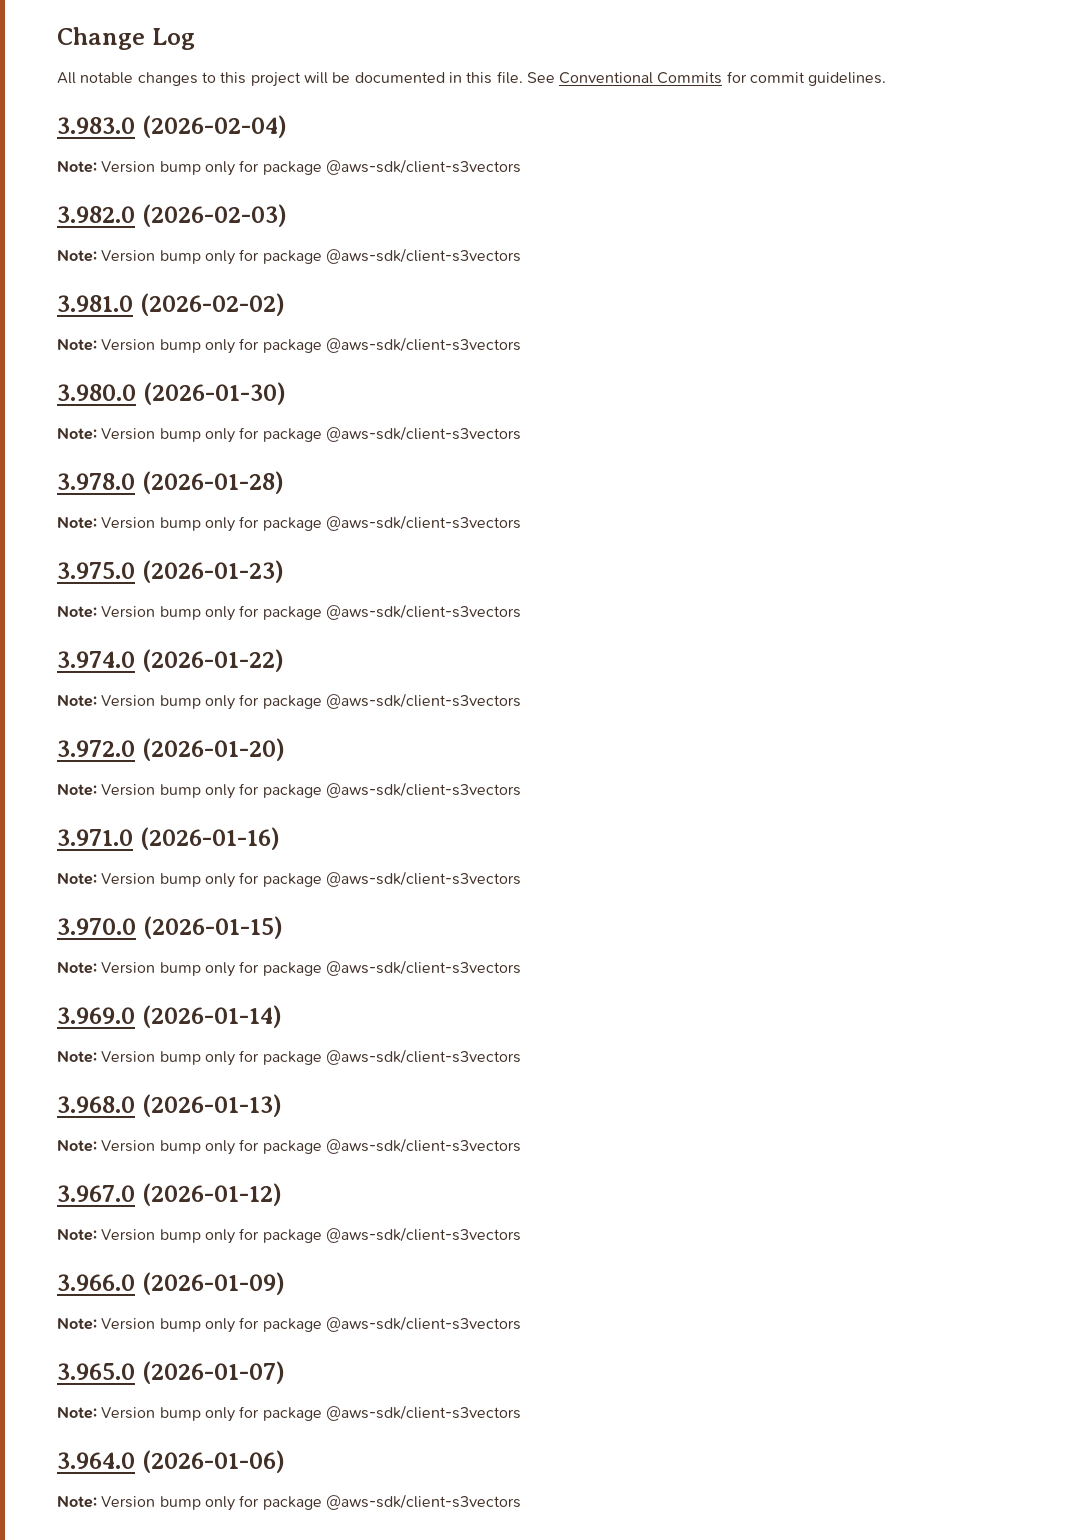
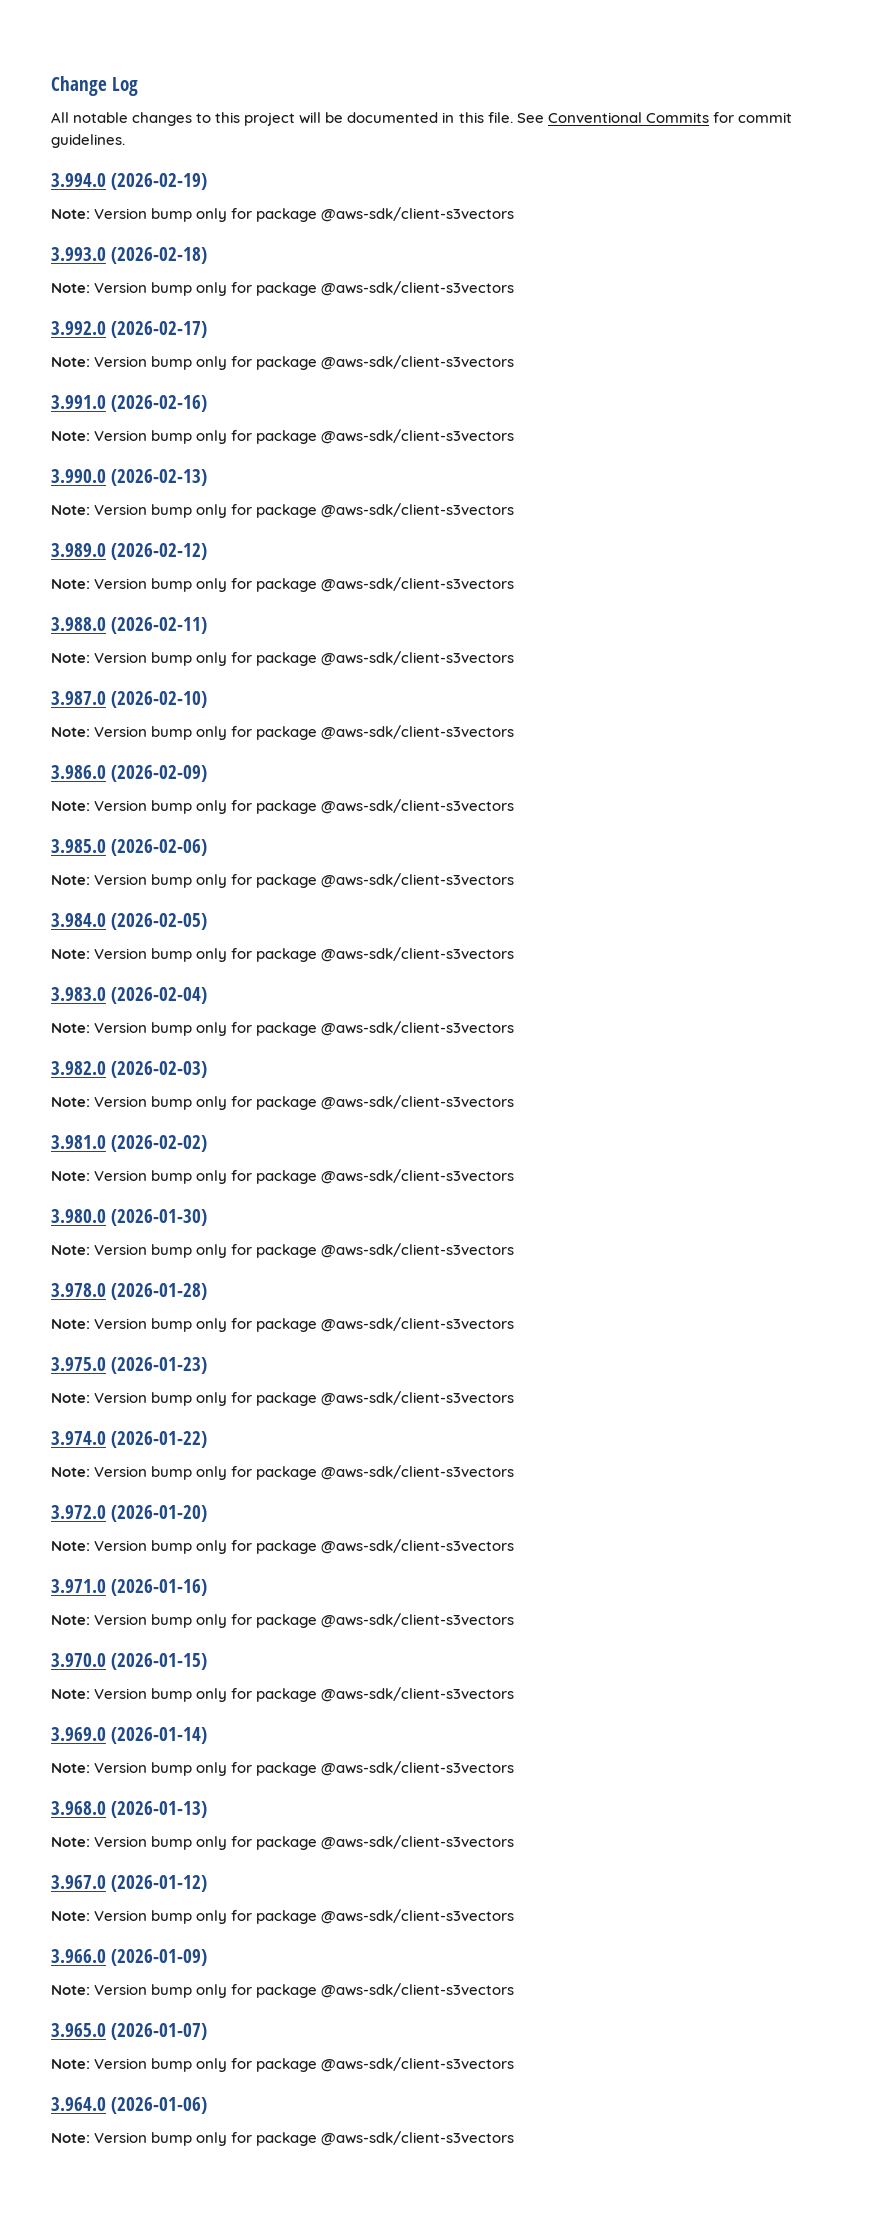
(887, 79) none -> [51,173,208,190] [51,207,515,222] [51,247,208,264] [51,281,515,296] [51,321,208,338] [51,355,515,370] [51,395,208,412] [51,429,515,444] [51,469,208,486] [51,503,515,518] [51,543,208,560] [51,577,515,592] [51,617,208,634] [51,651,515,666] [51,691,208,708] [51,725,515,740] [51,765,208,782] [51,799,515,814] [51,839,208,856] [51,873,515,888] [51,913,208,930] [51,947,515,962] // 3.994.0 (2026-02-19) // Note: Version bump only for package @aws-sdk/client-s3vectors // 3.993.0 (2026-02-18) // Note: Version bump only for package @aws-sdk/client-s3vectors // 3.992.0 (2026-02-17) // Note: Version bump only for package @aws-sdk/client-s3vectors // 3.991.0 (2026-02-16) // Note: Version bump only for package @aws-sdk/client-s3vectors // 3.990.0 (2026-02-13) // Note: Version bump only for package @aws-sdk/client-s3vectors // 3.989.0 (2026-02-12) // Note: Version bump only for package @aws-sdk/client-s3vectors // 3.988.0 (2026-02-11) // Note: Version bump only for package @aws-sdk/client-s3vectors // 3.987.0 (2026-02-10) // Note: Version bump only for package @aws-sdk/client-s3vectors // 3.986.0 (2026-02-09) // Note: Version bump only for package @aws-sdk/client-s3vectors // 3.985.0 (2026-02-06) // Note: Version bump only for package @aws-sdk/client-s3vectors // 3.984.0 (2026-02-05) // Note: Version bump only for package @aws-sdk/client-s3vectors

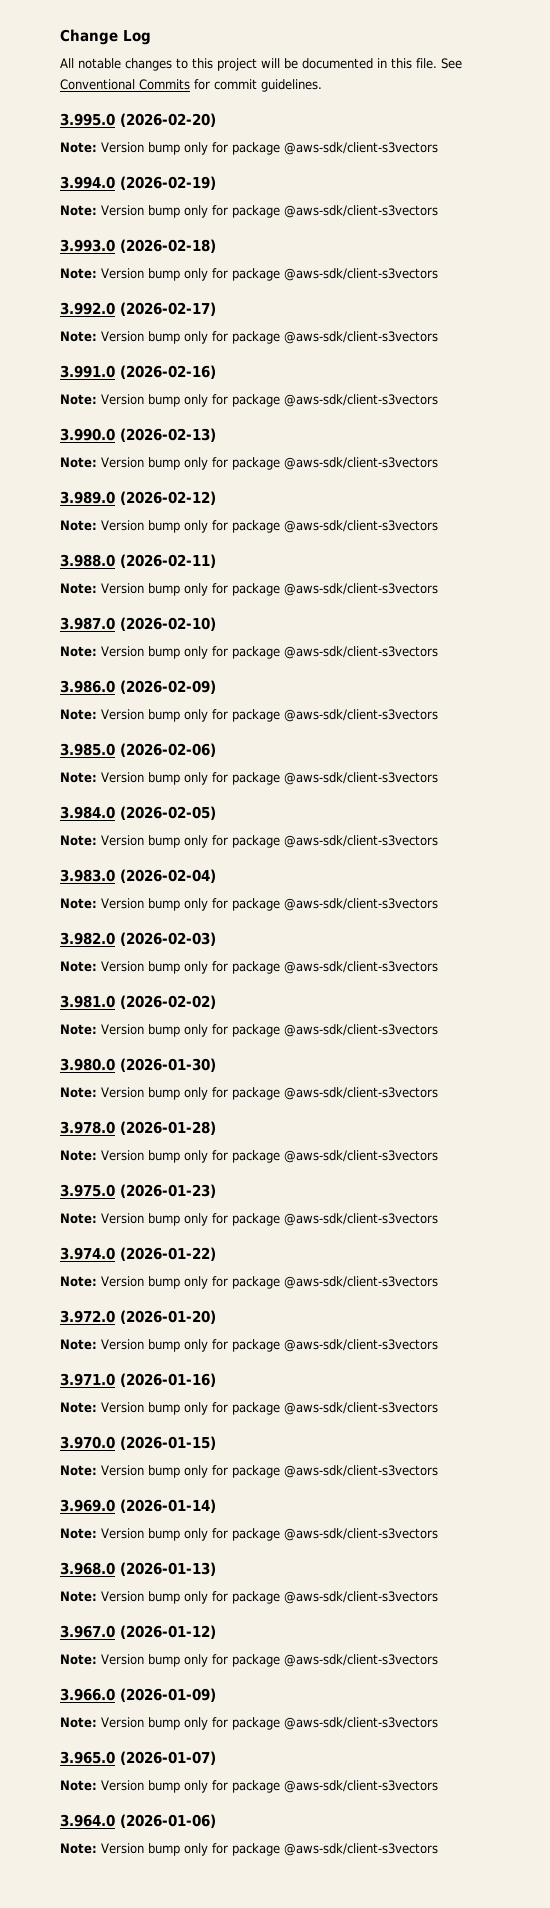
(125, 141) none -> [60,113,216,127] [60,142,438,155] // 3.995.0 (2026-02-20) // Note: Version bump only for package @aws-sdk/client-s3vectors

